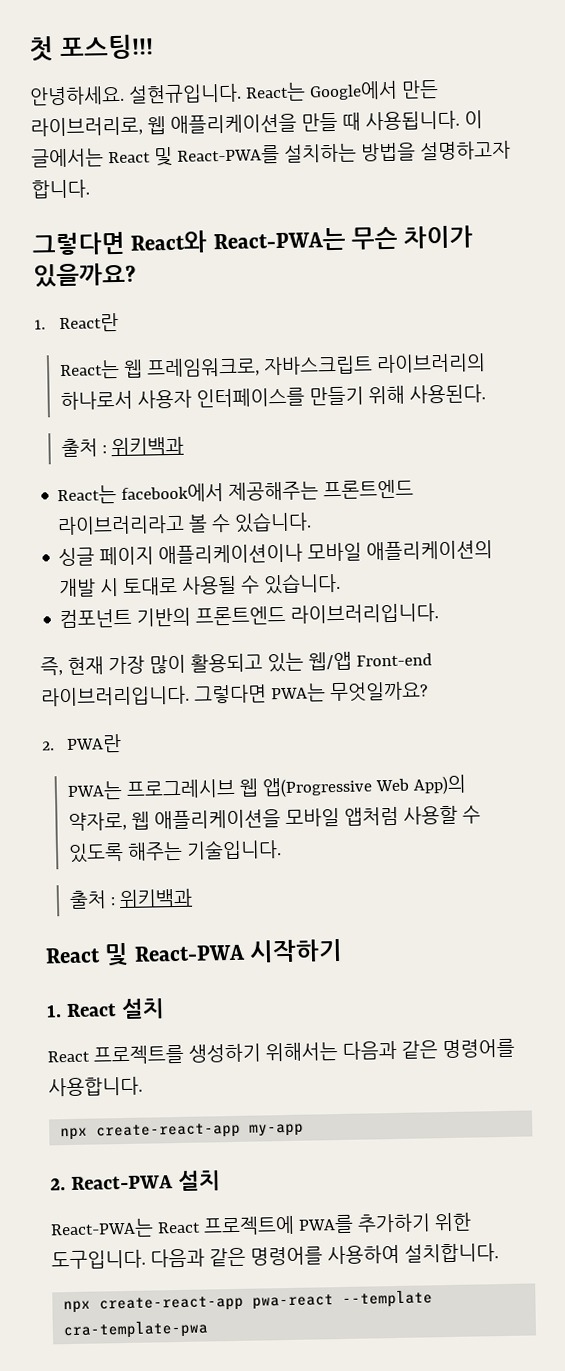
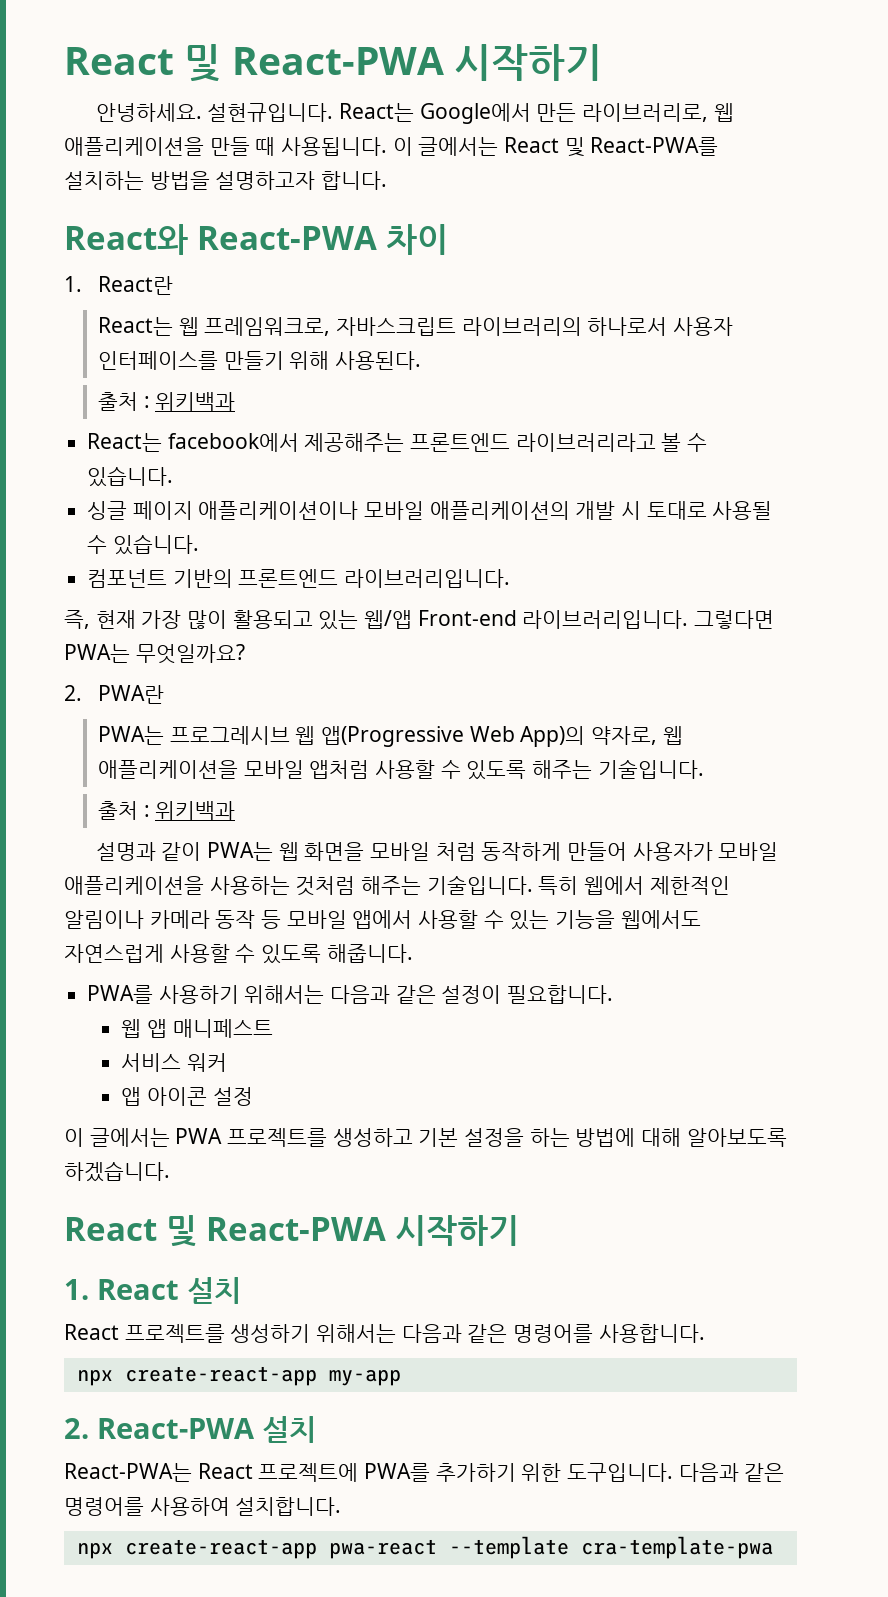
[28,34,154,62] 첫 포스팅!!! -> [64,44,603,82] React 및 React-PWA 시작하기
[32,225,474,256] [33,262,136,288] 그렇다면 React와 React-PWA는 무슨 차이가 있을까요? -> [64,224,448,255] React와 React-PWA 차이
(193, 898) none -> [95,842,779,861] [64,875,730,896] [64,910,701,930] [64,944,413,964] [87,985,614,1004] [121,1019,273,1038] [121,1053,227,1072] [121,1087,253,1106] [64,1128,787,1147] [64,1161,170,1182] // 설명과 같이 PWA는 웹 화면을 모바일 처럼 동작하게 만들어 사용자가 모바일 애플리케이션을 사용하는 것처럼 해주는 기술입니다. 특히 웹에서 제한적인 알림이나 카메라 동작 등 모바일 앱에서 사용할 수 있는 기능을 웹에서도 자연스럽게 사용할 수 있도록 해줍니다. // PWA를 사용하기 위해서는 다음과 같은 설정이 필요합니다. // 웹 앱 매니페스트 // 서비스 워커 // 앱 아이콘 설정 // 이 글에서는 PWA 프로젝트를 생성하고 기본 설정을 하는 방법에 대해 알아보도록 하겠습니다.

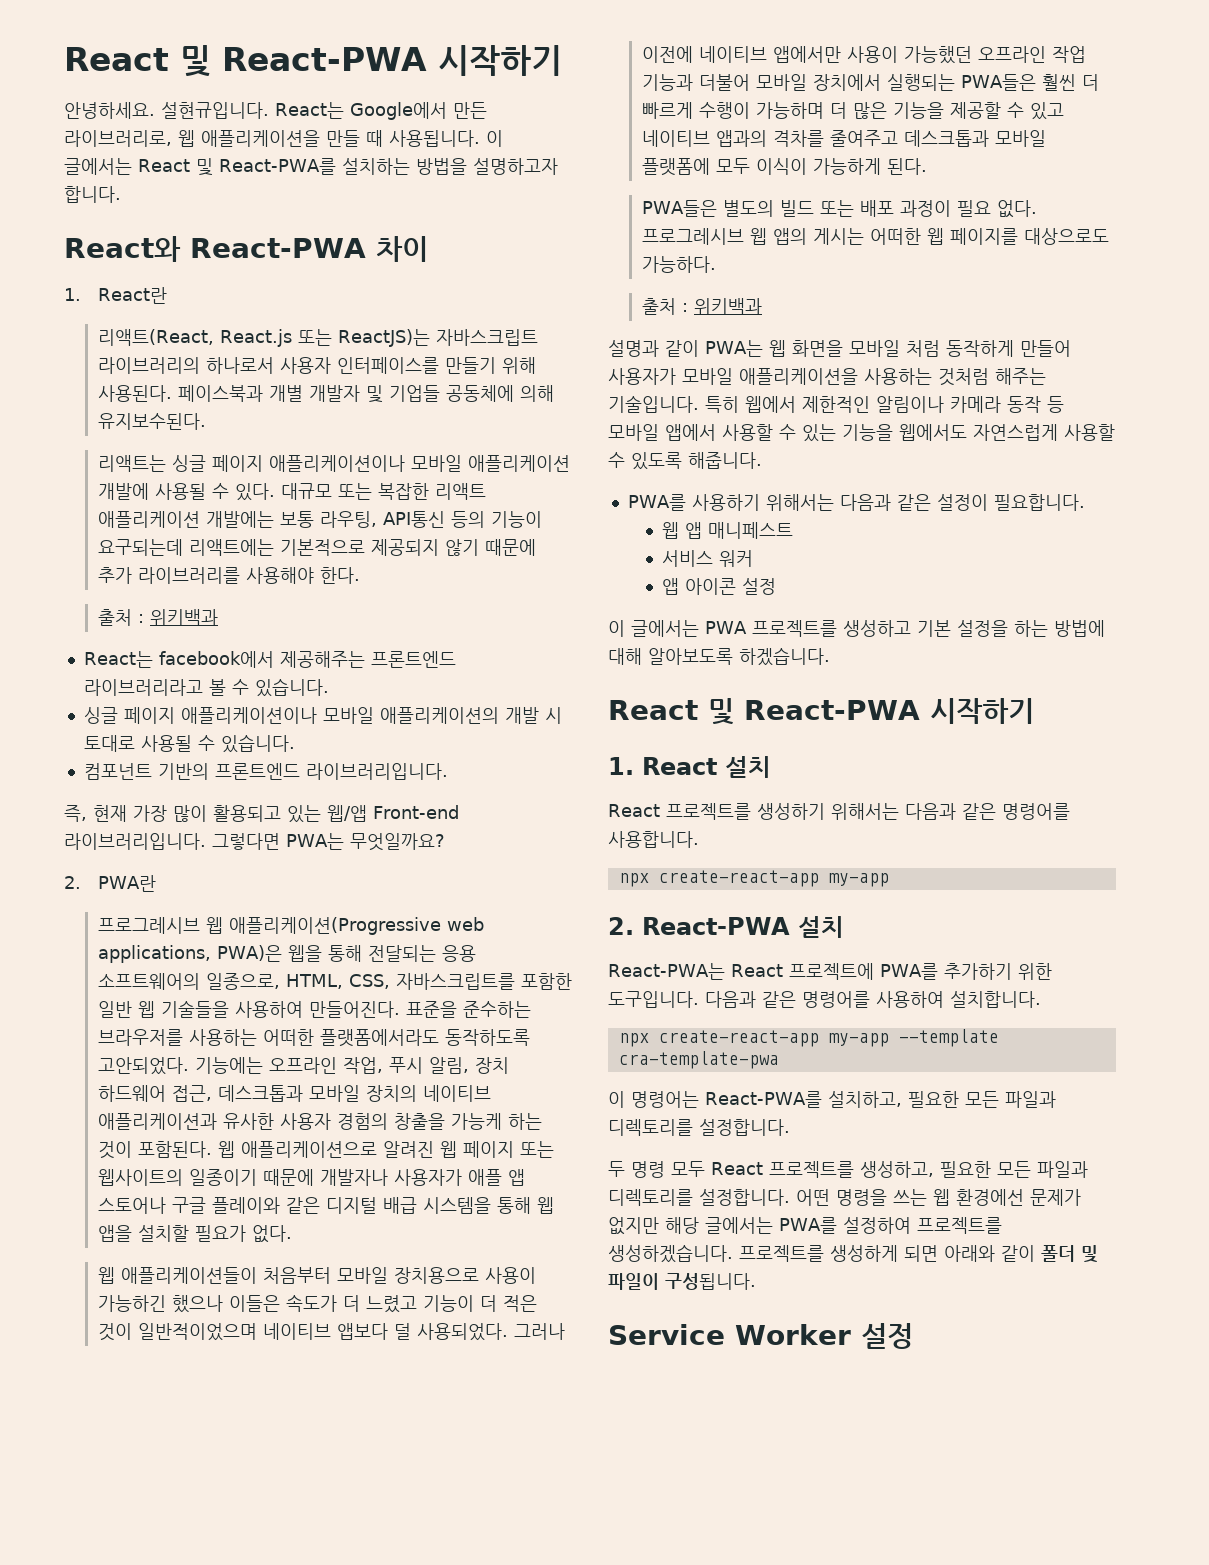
[98,317,331,336] React는 웹 프레임워크로, -> [97,329,430,347] 리액트(React, React.js 또는 ReactJS)는
(422, 360) none -> [177,385,554,403] [97,413,206,430] [97,455,570,472] [97,483,486,501] [97,511,542,528] [97,539,536,556] [97,567,360,584] 페이스북과 개별 개발자 및 기업들 공동체에 의해 유지보수된다. // 리액트는 싱글 페이지 애플리케이션이나 모바일 애플리케이션 개발에 사용될 수 있다. 대규모 또는 복잡한 리액트 애플리케이션 개발에는 보통 라우팅, API통신 등의 기능이 요구되는데 리액트에는 기본적으로 제공되지 않기 때문에 추가 라이브러리를 사용해야 한다.
[98,726,683,747] [98,759,704,780] PWA는 프로그레시브 웹 앱(Progressive Web App)의 약자로, 웹 애플리케이션을 모바일 앱처럼 사용할 수 있도록 해주는 기술입니다. -> [97,917,484,935] [97,945,476,963] [97,973,572,990] [97,1000,531,1018] [97,1029,530,1047] [97,1057,509,1075] [97,1085,491,1102] [97,1113,542,1130] [97,1141,554,1159] [97,1169,525,1186] [97,1197,554,1214] [97,1225,292,1243] [97,1267,536,1284] [97,1294,537,1313] [97,1323,565,1341] [641,46,1086,64] [641,74,1099,91] [641,102,1064,120] [641,130,1046,147] [641,158,927,176] [641,200,1037,218] [641,228,1109,245] [641,256,716,273] 프로그레시브 웹 애플리케이션(Progressive web applications, PWA)은 웹을 통해 전달되는 응용 소프트웨어의 일종으로, HTML, CSS, 자바스크립트를 포함한 일반 웹 기술들을 사용하여 만들어진다. 표준을 준수하는 브라우저를 사용하는 어떠한 플랫폼에서라도 동작하도록 고안되었다. 기능에는 오프라인 작업, 푸시 알림, 장치 하드웨어 접근, 데스크톱과 모바일 장치의 네이티브 애플리케이션과 유사한 사용자 경험의 창출을 가능케 하는 것이 포함된다. 웹 애플리케이션으로 알려진 웹 페이지 또는 웹사이트의 일종이기 때문에 개발자나 사용자가 애플 앱 스토어나 구글 플레이와 같은 디지털 배급 시스템을 통해 웹 앱을 설치할 필요가 없다. // 웹 애플리케이션들이 처음부터 모바일 장치용으로 사용이 가능하긴 했으나 이들은 속도가 더 느렸고 기능이 더 적은 것이 일반적이었으며 네이티브 앱보다 덜 사용되었다. 그러나 이전에 네이티브 앱에서만 사용이 가능했던 오프라인 작업 기능과 더불어 모바일 장치에서 실행되는 PWA들은 훨씬 더 빠르게 수행이 가능하며 더 많은 기능을 제공할 수 있고 네이티브 앱과의 격차를 줄여주고 데스크톱과 모바일 플랫폼에 모두 이식이 가능하게 된다. // PWA들은 별도의 빌드 또는 배포 과정이 필요 없다. 프로그레시브 웹 앱의 게시는 어떠한 웹 페이지를 대상으로도 가능하다.
[328,1539,437,1559] pwa-react -> [828,1033,889,1047] my-app
(773, 1547) none -> [608,1091,1056,1108] [608,1119,790,1136] [608,1161,1088,1178] [608,1189,1081,1206] [608,1217,1002,1235] [608,1244,1098,1263] [608,1273,756,1290] [608,1323,913,1349] // 이 명령어는 React-PWA를 설치하고, 필요한 모든 파일과 디렉토리를 설정합니다. // 두 명령 모두 React 프로젝트를 생성하고, 필요한 모든 파일과 디렉토리를 설정합니다. 어떤 명령을 쓰는 웹 환경에선 문제가 없지만 해당 글에서는 PWA를 설정하여 프로젝트를 생성하겠습니다. 프로젝트를 생성하게 되면 아래와 같이 폴더 및 파일이 구성됩니다. // Service Worker 설정

